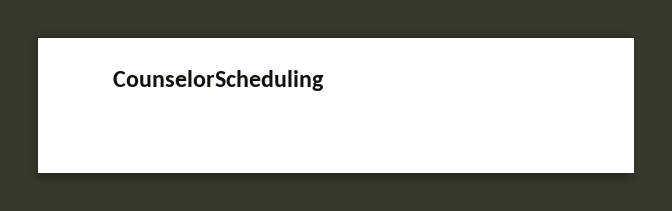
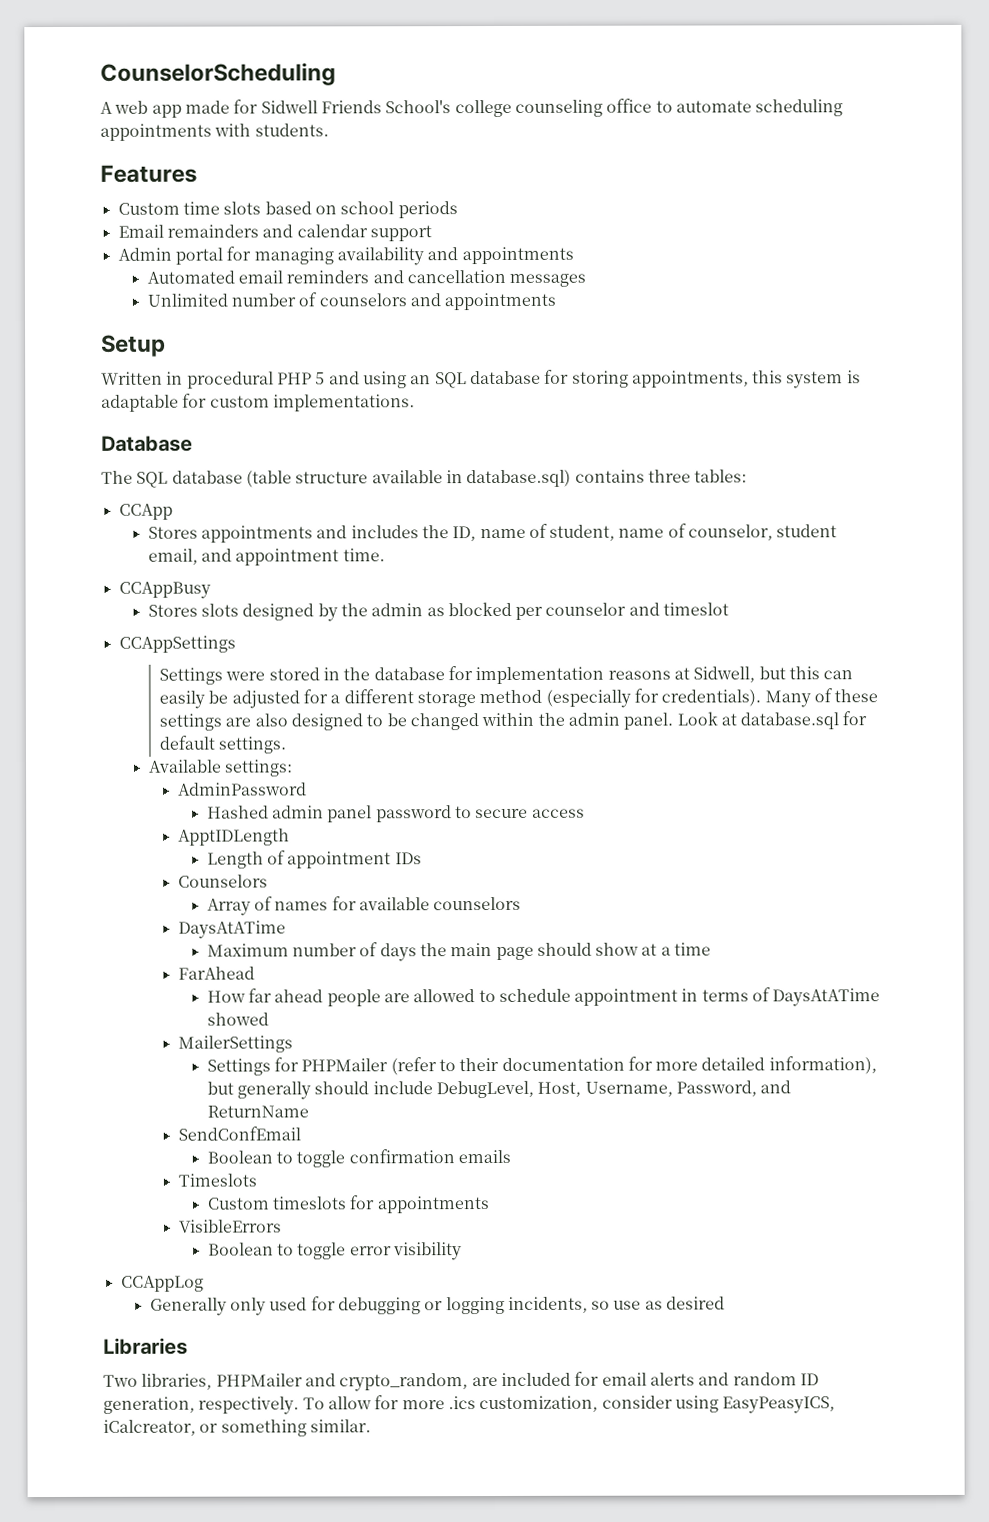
(324, 80) none -> [100,98,844,118] [100,123,329,141] [100,164,197,183] [117,201,458,219] [117,224,432,242] [117,246,574,266] [146,269,587,287] [146,292,557,311] [101,334,166,357] [101,369,861,389] [101,393,415,412] [101,435,193,452] [101,469,748,488] [118,503,173,520] [147,523,838,543] [147,548,385,566] [118,581,211,599] [147,601,730,622] [118,635,236,653] [158,666,854,685] [158,688,879,709] [158,711,868,731] [158,735,287,754] [147,759,293,777] [177,782,307,796] [206,805,585,823] [177,828,290,846] [206,850,422,869] [177,874,268,888] [206,896,522,916] [177,920,286,939] [206,942,712,962] [177,966,255,980] [206,987,881,1007] [206,1012,269,1026] [177,1035,293,1053] [206,1056,877,1076] [206,1080,792,1100] [206,1105,309,1118] [177,1126,301,1141] [206,1149,511,1168] [177,1173,257,1187] [206,1195,490,1214] [178,1219,282,1233] [207,1242,462,1261] [120,1275,204,1292] [149,1296,726,1316] [103,1337,188,1355] [103,1371,819,1392] [103,1395,836,1415] [103,1419,371,1437] // A web app made for Sidwell Friends School's college counseling office to automate scheduling appointments with students. // Features // Custom time slots based on school periods // Email remainders and calendar support // Admin portal for managing availability and appointments // Automated email reminders and cancellation messages // Unlimited number of counselors and appointments // Setup // Written in procedural PHP 5 and using an SQL database for storing appointments, this system is adaptable for custom implementations. // Database // The SQL database (table structure available in database.sql) contains three tables: // CCApp // Stores appointments and includes the ID, name of student, name of counselor, student email, and appointment time. // CCAppBusy // Stores slots designed by the admin as blocked per counselor and timeslot // CCAppSettings // Settings were stored in the database for implementation reasons at Sidwell, but this can easily be adjusted for a different storage method (especially for credentials). Many of these settings are also designed to be changed within the admin panel. Look at database.sql for default settings. // Available settings: // AdminPassword // Hashed admin panel password to secure access // ApptIDLength // Length of appointment IDs // Counselors // Array of names for available counselors // DaysAtATime // Maximum number of days the main page should show at a time // FarAhead // How far ahead people are allowed to schedule appointment in terms of DaysAtATime showed // MailerSettings // Settings for PHPMailer (refer to their documentation for more detailed information), but generally should include DebugLevel, Host, Username, Password, and ReturnName // SendConfEmail // Boolean to toggle confirmation emails // Timeslots // Custom timeslots for appointments // VisibleErrors // Boolean to toggle error visibility // CCAppLog // Generally only used for debugging or logging incidents, so use as desired // Libraries // Two libraries, PHPMailer and crypto_random, are included for email alerts and random ID generation, respectively. To allow for more .ics customization, consider using EasyPeasyICS, iCalcreator, or something similar.

